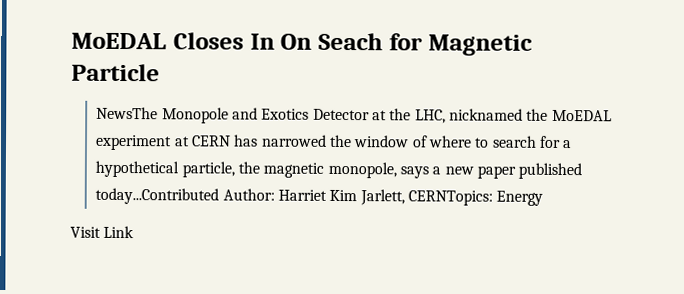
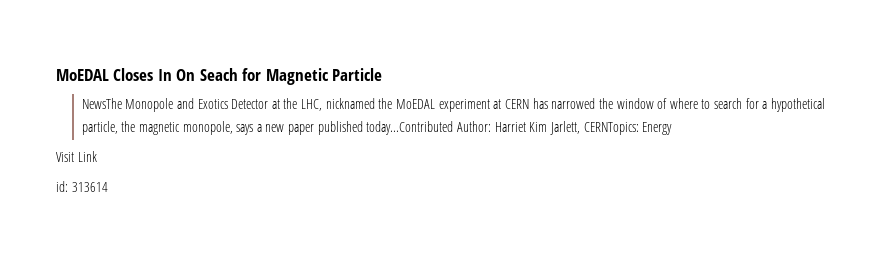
(135, 232) none -> [56,181,108,192] // id: 313614

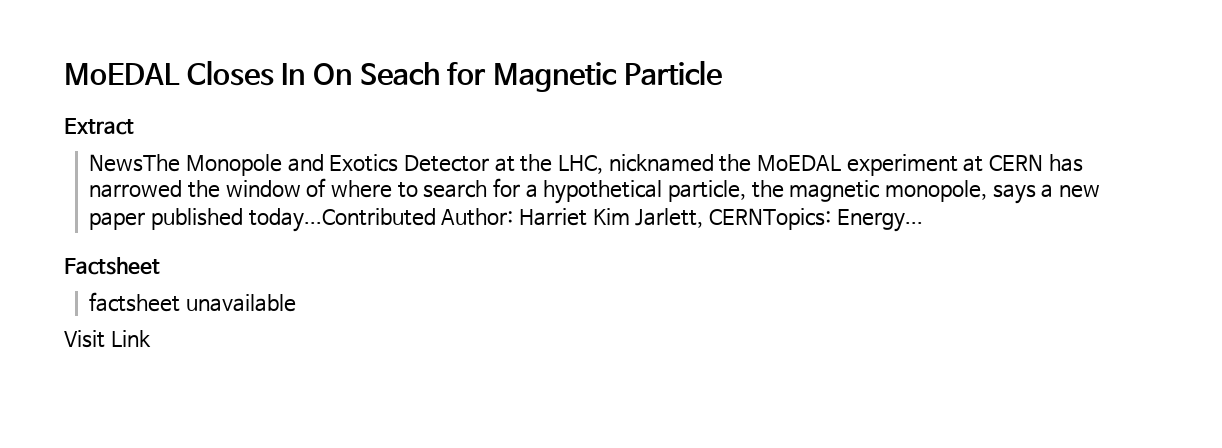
(383, 74) none -> [64,118,134,135] // Extract
[642,122,673,135] Energy -> [836,209,923,232] [64,257,160,275] [89,292,297,312] Energy... // Factsheet // factsheet unavailable
[56,181,108,192] // id: 313614 -> (151, 338) none

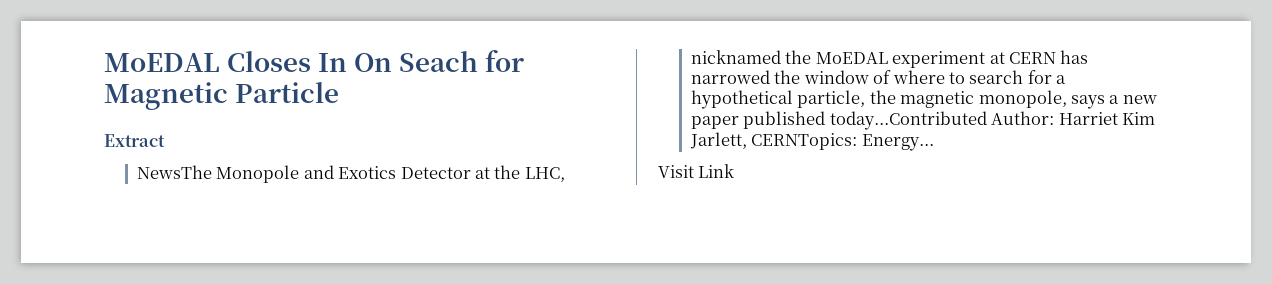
[64,257,160,275] [89,292,297,312] // Factsheet // factsheet unavailable -> (934, 142) none

